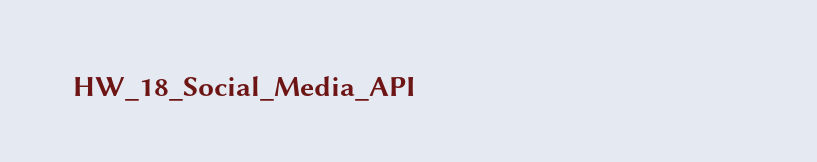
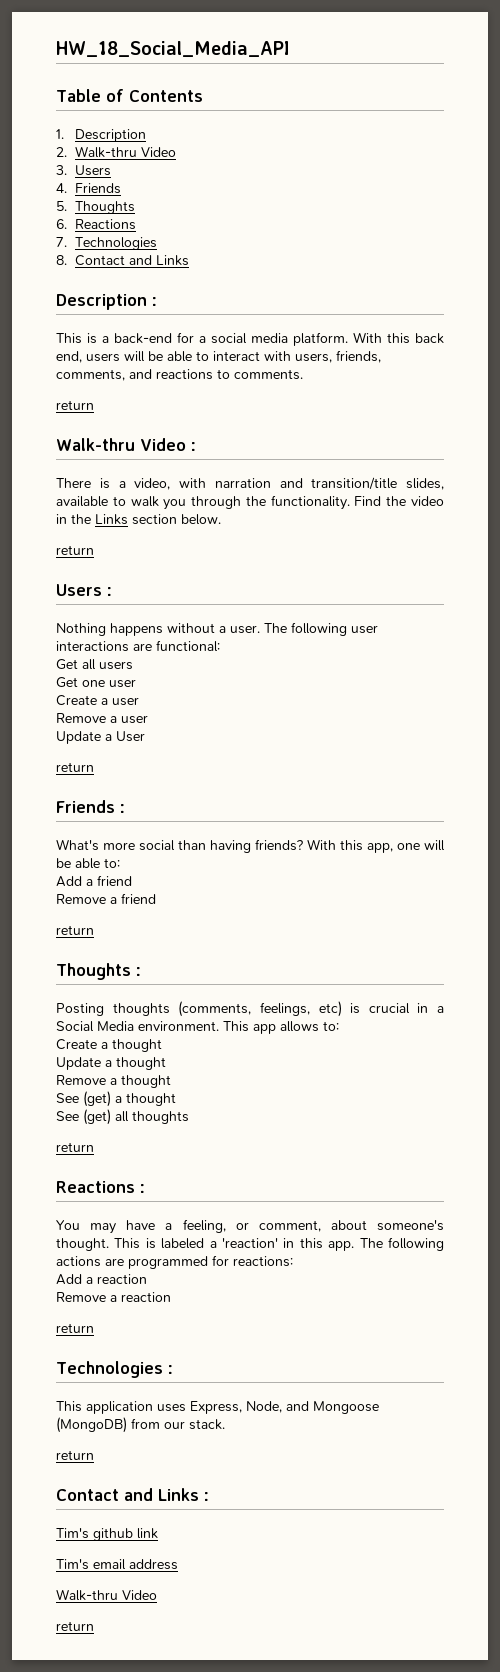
(415, 88) none -> [56,89,203,102] [56,129,147,142] [56,146,177,158] [56,165,112,176] [56,183,122,194] [56,201,136,214] [56,219,137,230] [56,237,158,250] [56,255,190,266] [56,294,157,310] [56,332,444,346] [56,350,381,363] [56,369,303,381] [56,400,94,410] [56,438,196,451] [56,477,444,490] [56,495,444,510] [56,514,221,525] [56,545,94,555] [56,584,112,596] [56,622,378,636] [56,640,220,652] [56,659,133,670] [56,677,136,688] [56,695,139,706] [56,713,148,724] [56,731,145,744] [56,762,94,772] [56,800,125,813] [56,839,445,853] [56,858,120,869] [56,875,132,887] [56,893,156,904] [56,925,94,935] [56,963,141,980] [56,1001,444,1017] [56,1021,339,1034] [56,1039,162,1052] [56,1057,166,1070] [56,1075,171,1088] [56,1091,176,1107] [56,1109,189,1125] [56,1142,94,1152] [56,1181,145,1193] [56,1219,444,1234] [56,1237,444,1251] [56,1255,293,1269] [56,1274,147,1285] [56,1292,171,1302] [56,1323,94,1333] [56,1361,173,1378] [56,1401,379,1414] [56,1417,225,1433] [56,1450,94,1460] [56,1488,209,1501] [56,1528,158,1541] [56,1559,178,1570] [56,1589,157,1601] [56,1621,94,1631] // Table of Contents // 1. Description // 2. Walk-thru Video // 3. Users // 4. Friends // 5. Thoughts // 6. Reactions // 7. Technologies // 8. Contact and Links // Description : // This is a back-end for a social media platform. With this back end, users will be able to interact with users, friends, comments, and reactions to comments. // return // Walk-thru Video : // There is a video, with narration and transition/title slides, available to walk you through the functionality. Find the video in the Links section below. // return // Users : // Nothing happens without a user. The following user interactions are functional: // Get all users // Get one user // Create a user // Remove a user // Update a User // return // Friends : // What's more social than having friends? With this app, one will be able to: // Add a friend // Remove a friend // return // Thoughts : // Posting thoughts (comments, feelings, etc) is crucial in a Social Media environment. This app allows to: // Create a thought // Update a thought // Remove a thought // See (get) a thought // See (get) all thoughts // return // Reactions : // You may have a feeling, or comment, about someone's thought. This is labeled a 'reaction' in this app. The following actions are programmed for reactions: // Add a reaction // Remove a reaction // return // Technologies : // This application uses Express, Node, and Mongoose (MongoDB) from our stack. // return // Contact and Links : // Tim's github link // Tim's email address // Walk-thru Video // return

